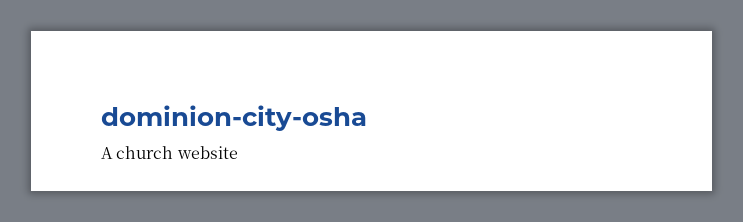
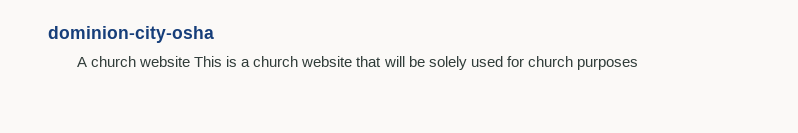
(238, 152) none -> [194,56,638,70] This is a church website that will be solely used for church purposes

